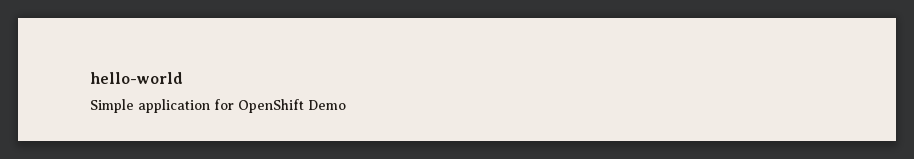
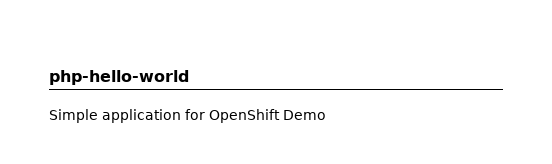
[90,72,183,84] hello-world -> [49,70,189,85] php-hello-world

